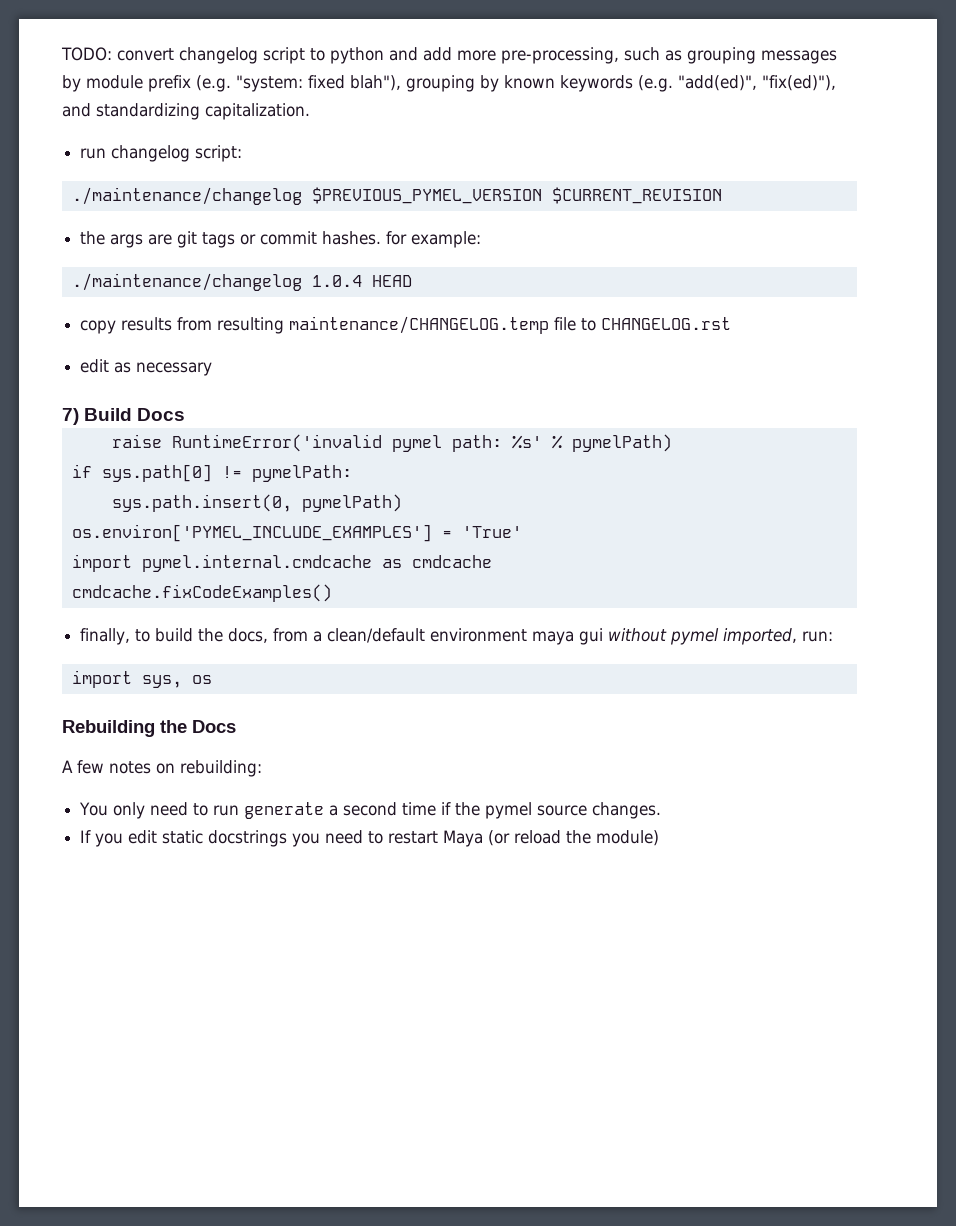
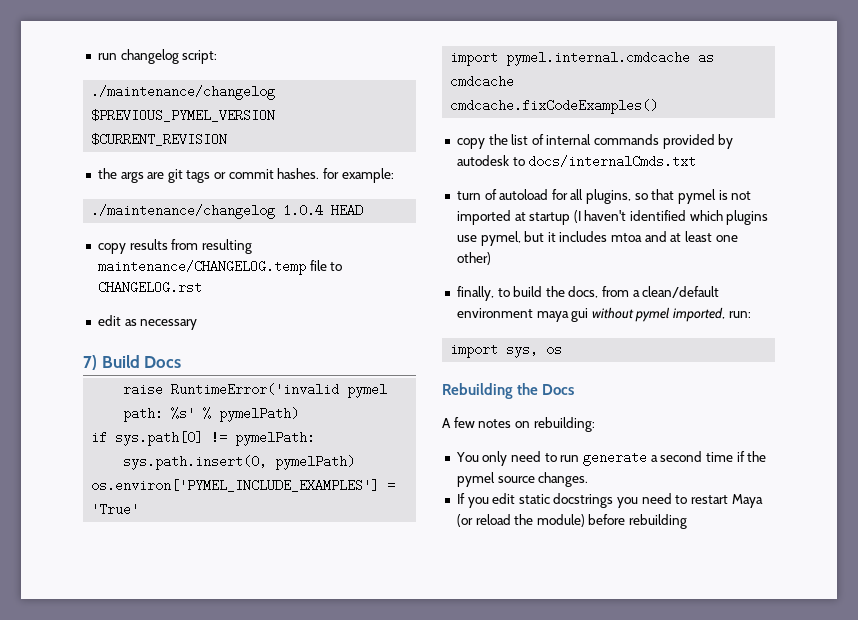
[61,47,837,64] [62,75,836,92] [62,103,310,120] TODO: convert changelog script to python and add more pre-processing, such as grouping messages by module prefix (e.g. "system: fixed blah"), grouping by known keywords (e.g. "add(ed)", "fix(ed)"), and standardizing capitalization. // -> (97, 56) none
(332, 593) none -> [456,134,734,149] [456,155,697,168] [456,189,752,204] [456,210,769,225] [456,231,738,246] [456,252,491,265] // copy the list of internal commands provided by autodesk to docs/internalCmds.txt // turn of autoload for all plugins, so that pymel is not imported at startup (I haven't identified which plugins use pymel, but it includes mtoa and at least one other)
(660, 838) none -> [588,514,688,529] before rebuilding

